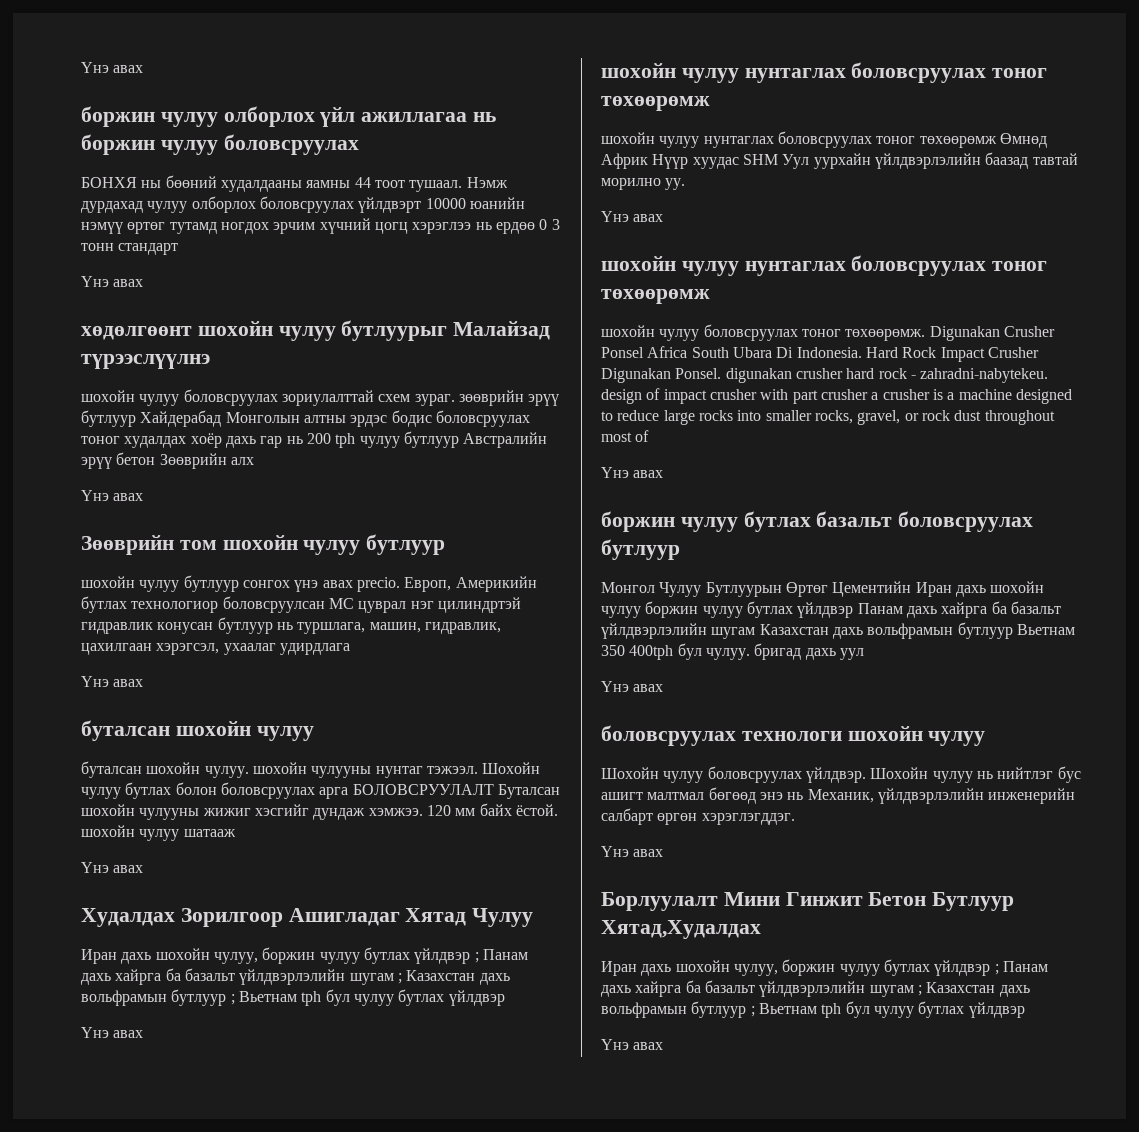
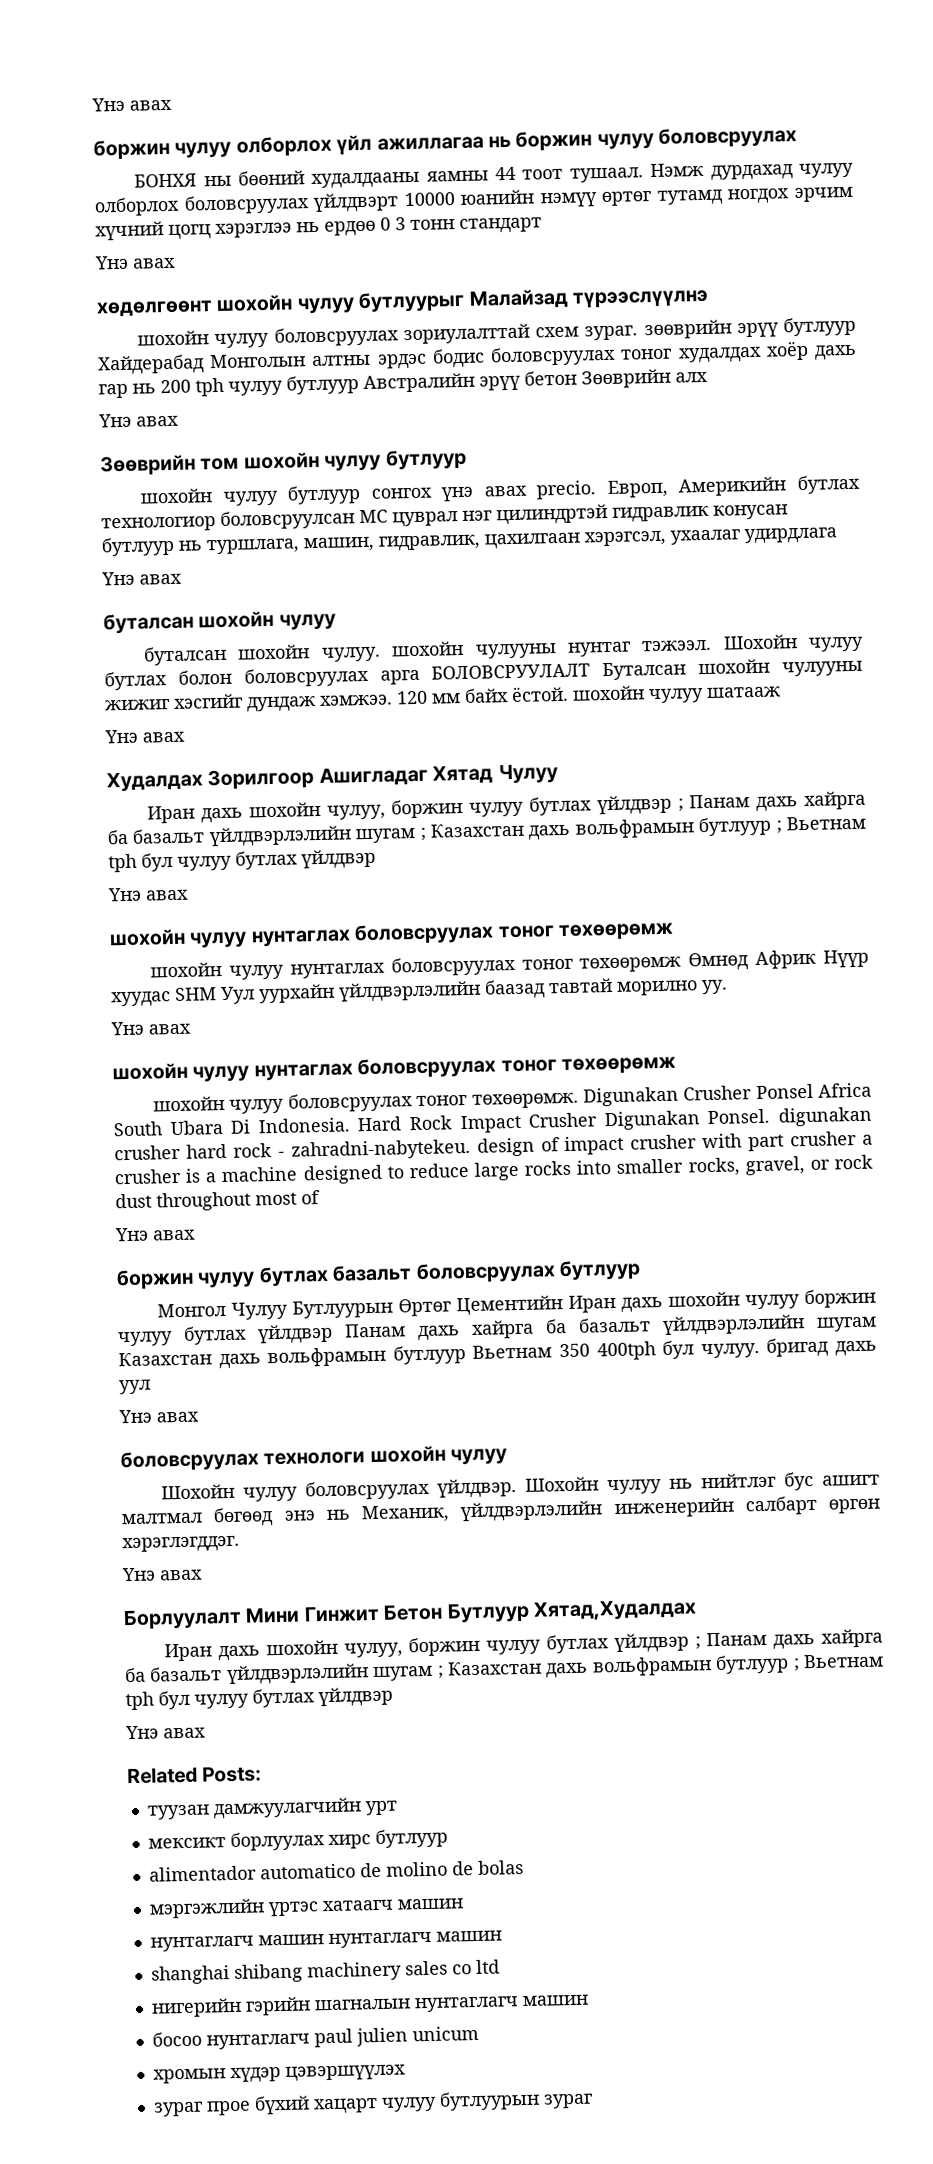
(664, 1046) none -> [127,1765,263,1785] [146,1797,398,1820] [147,1828,448,1852] [148,1860,524,1882] [148,1898,464,1919] [149,1930,502,1952] [150,1959,500,1985] [150,1994,589,2018] [151,2025,479,2050] [152,2064,406,2084] [152,2090,593,2117] // Related Posts: // туузан дамжуулагчийн урт // мексикт борлуулах хирс бутлуур // alimentador automatico de molino de bolas // мэргэжлийн үртэс хатаагч машин // нунтаглагч машин нунтаглагч машин // shanghai shibang machinery sales co ltd // нигерийн гэрийн шагналын нунтаглагч машин // босоо нунтаглагч paul julien unicum // хромын хүдэр цэвэршүүлэх // зураг прое бүхий хацарт чулуу бутлуурын зураг

